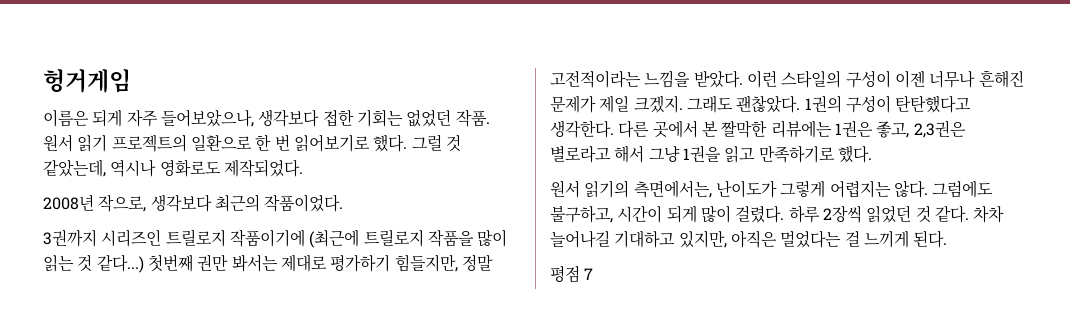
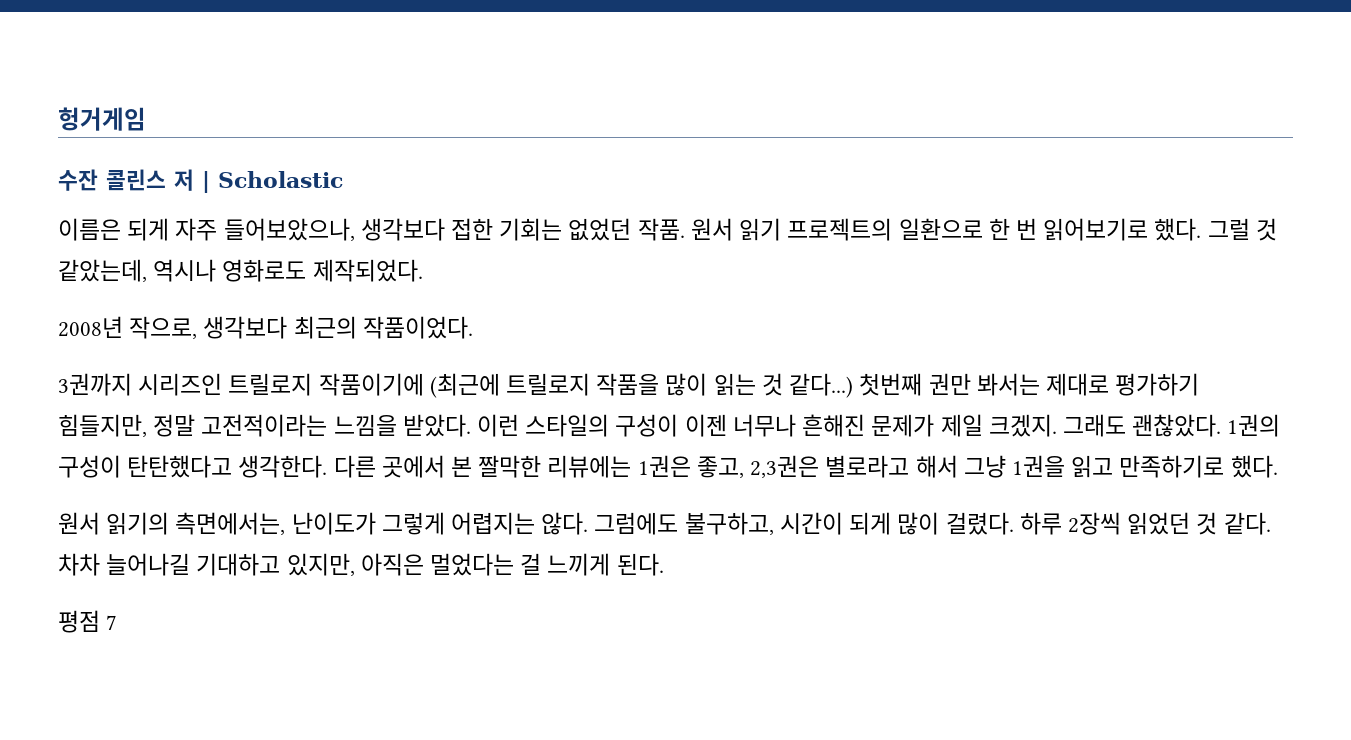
(131, 81) none -> [58,169,343,193] // 수잔 콜린스 저 | Scholastic

